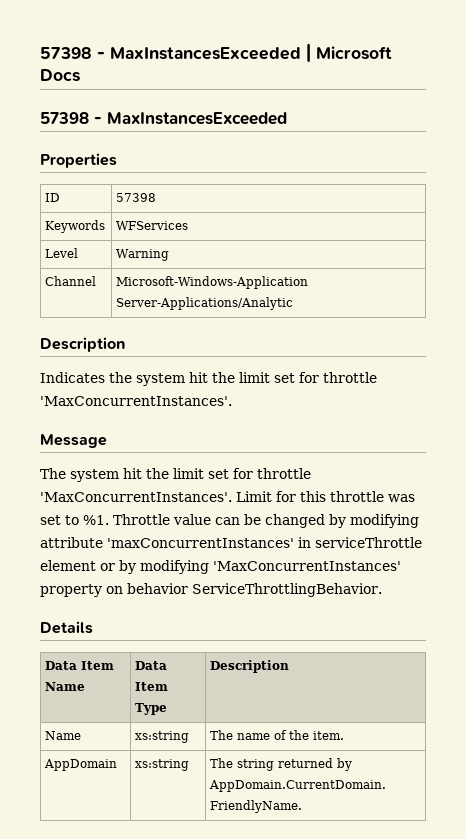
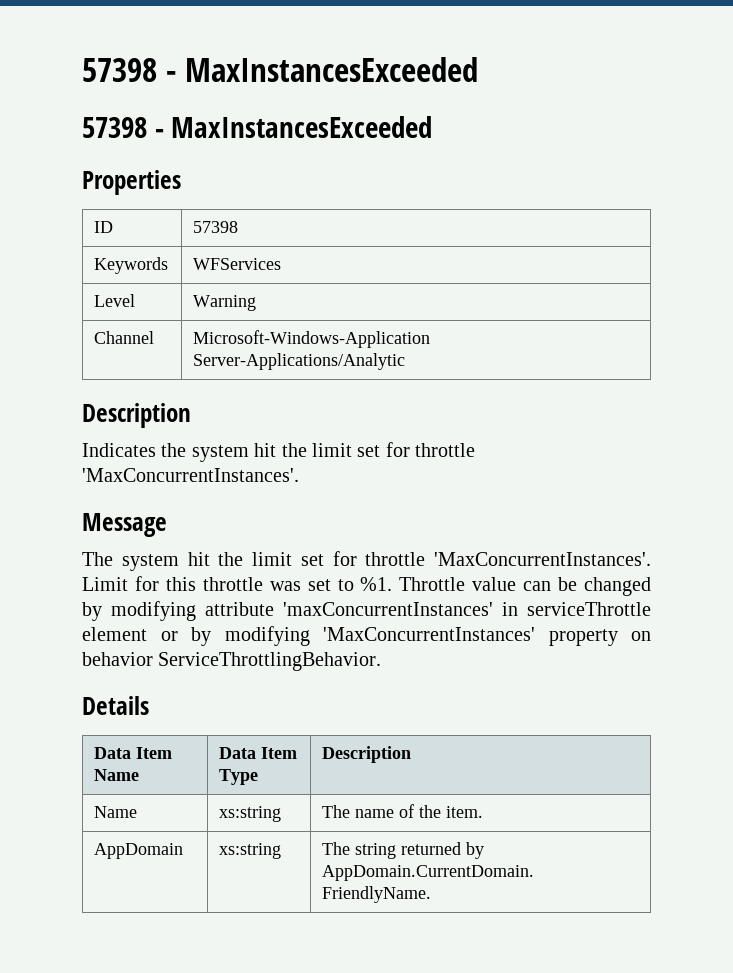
[40,43,392,62] [40,69,80,82] 57398 - MaxInstancesExceeded | Microsoft Docs -> [82,57,478,82] 57398 - MaxInstancesExceeded

